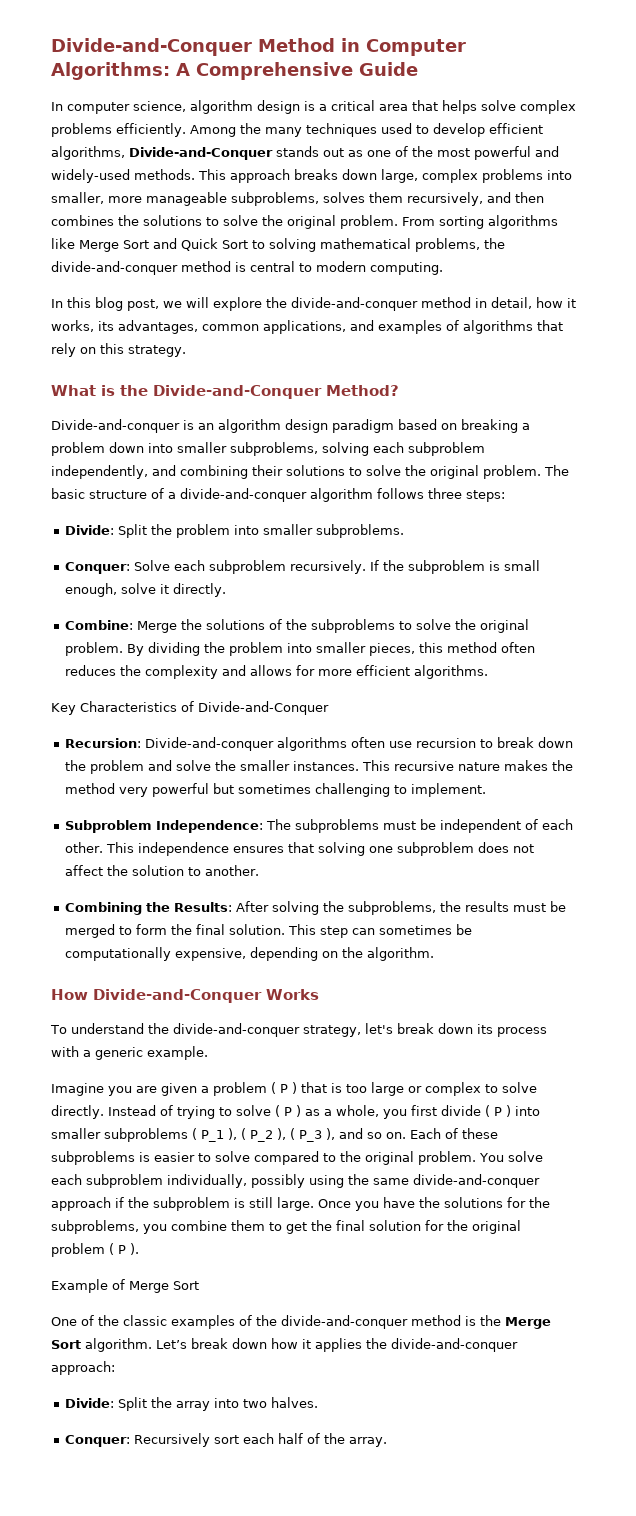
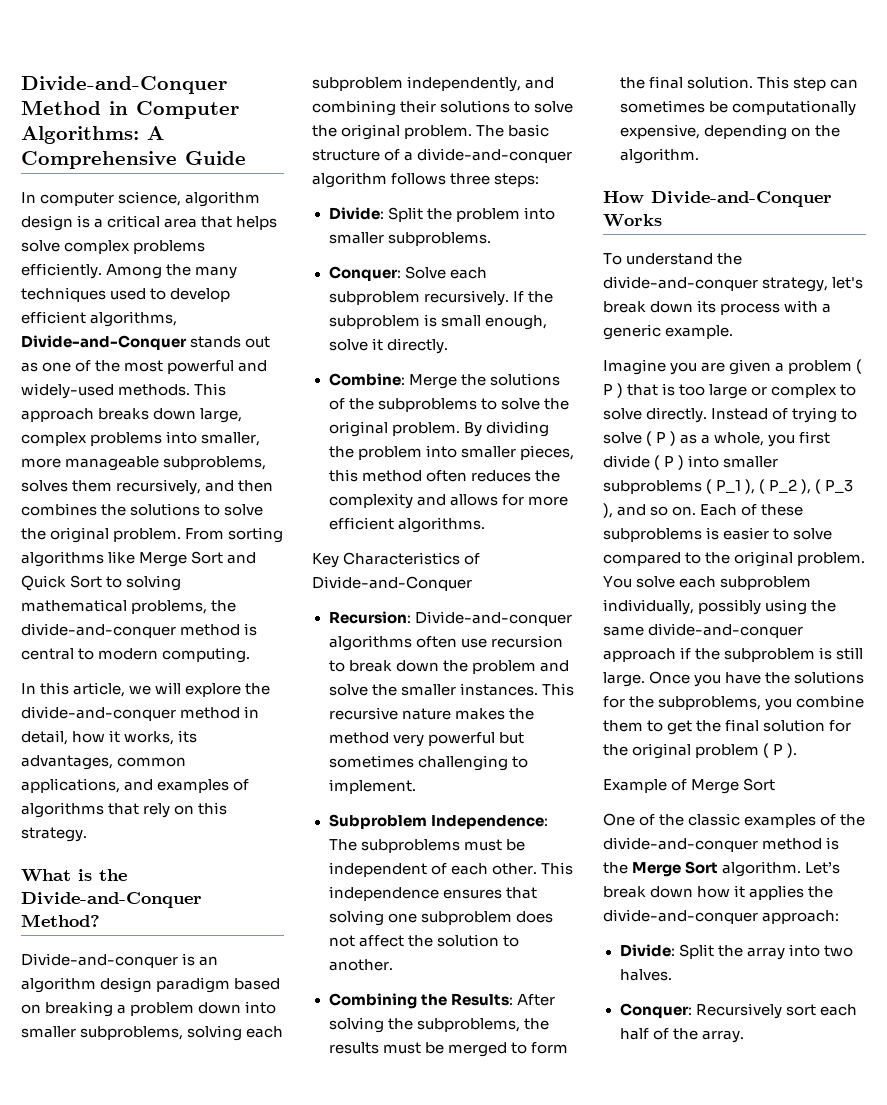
[95,297,159,311] blog post, -> [73,682,126,697] article,

